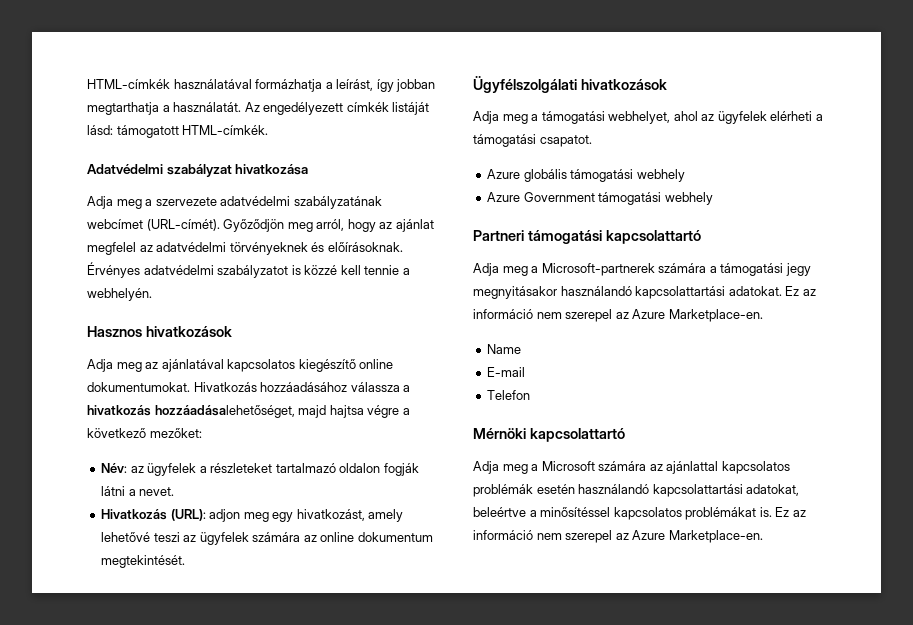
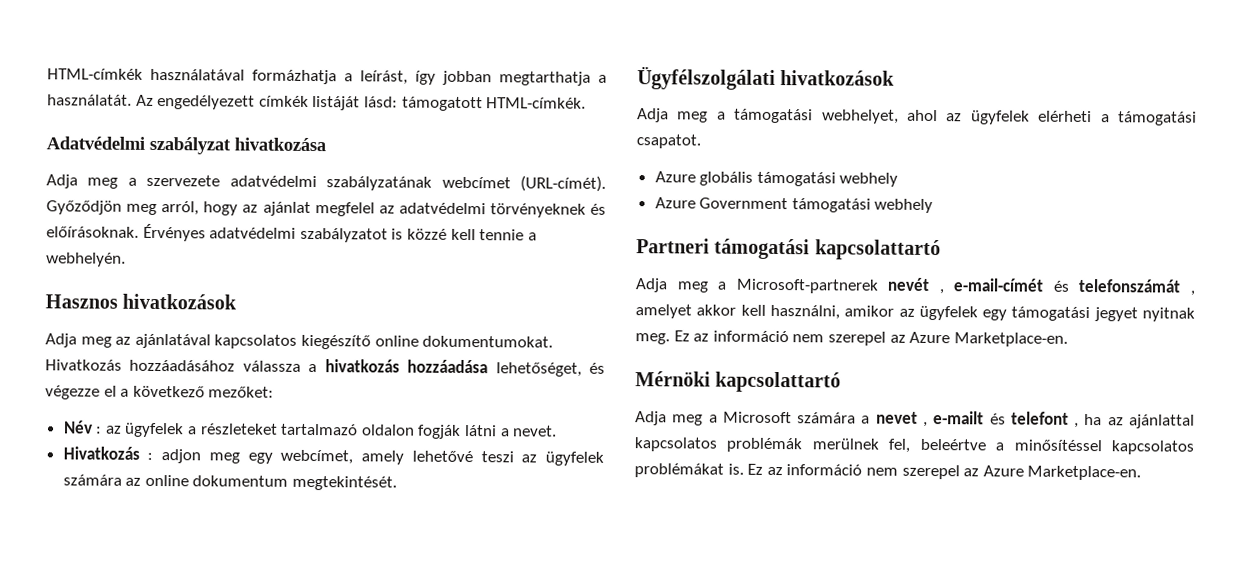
[154,405,400,418] hozzáadásalehetőséget, majd hajtsa végre -> [407,359,606,377] [45,385,117,400] hozzáadása lehetőséget, és végezze el
[101,463,128,473] Név: -> [63,420,103,434] Név :
[170,509,206,521] (URL): -> [147,452,154,460] :
[296,509,365,521] hivatkozást, -> [280,449,354,465] webcímet,
[658,263,811,276] [473,286,816,299] [473,309,763,322] [487,344,522,354] [487,367,526,377] [487,390,531,400] számára a támogatási jegy megnyitásakor használandó kapcsolattartási adatokat. Ez az információ nem szerepel az Azure Marketplace-en. // Name // E-mail // Telefon -> [887,277,1195,296] [635,304,1195,322] [635,330,1068,347] nevét , e-mail-címét és telefonszámát , amelyet akkor kell használni, amikor az ügyfelek egy támogatási jegyet nyitnak meg. Ez az információ nem szerepel az Azure Marketplace-en.
[649,461,790,474] [473,484,800,497] az ajánlattal kapcsolatos problémák esetén használandó kapcsolattartási adatokat, -> [861,411,1195,429] [634,437,911,453] a nevet , e-mailt és telefont , ha az ajánlattal kapcsolatos problémák merülnek fel,

